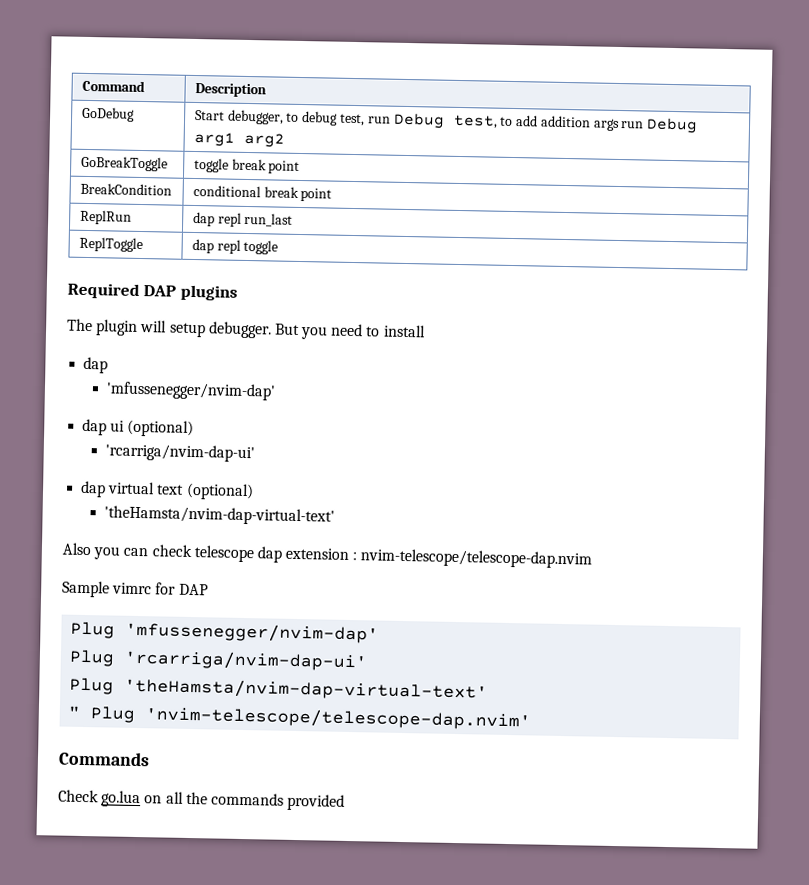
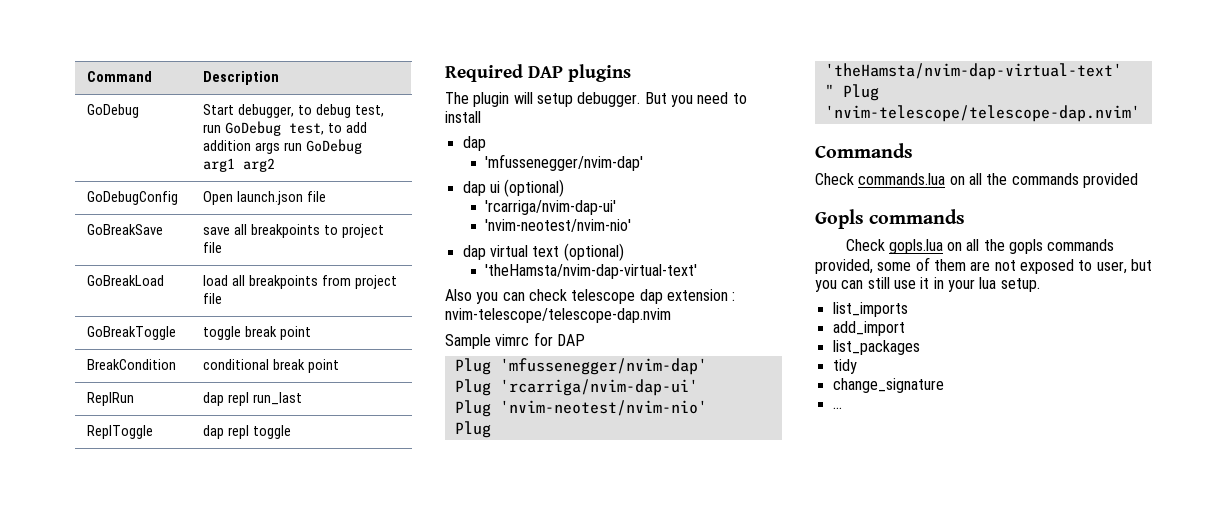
[392,112,445,129] Debug -> [225,121,282,136] GoDebug
[646,117,699,134] Debug -> [305,139,362,154] GoDebug
(285, 140) none -> [87,191,179,205] [203,191,326,205] [87,224,164,235] [203,224,384,238] [203,242,223,253] [87,275,165,286] [203,275,397,289] [203,293,223,304] // GoDebugConfig | Open launch.json file // GoBreakSave | save all breakpoints to project file // GoBreakLoad | load all breakpoints from project file
(255, 453) none -> [485,219,632,232] // 'nvim-neotest/nvim-nio'
(369, 660) none -> [454,400,707,417] // Plug 'nvim-neotest/nvim-nio'
[101,790,142,808] go.lua -> [858,173,946,185] commands.lua
(346, 802) none -> [815,209,966,229] [845,239,1115,254] [815,257,1152,274] [815,277,1040,292] [832,302,908,317] [832,321,905,336] [832,340,920,355] [832,359,857,374] [832,378,944,393] [832,407,842,409] // Gopls commands // Check gopls.lua on all the gopls commands provided, some of them are not exposed to user, but you can still use it in your lua setup. // list_imports // add_import // list_packages // tidy // change_signature // ...

